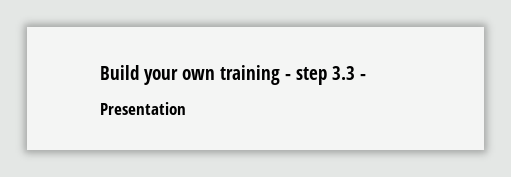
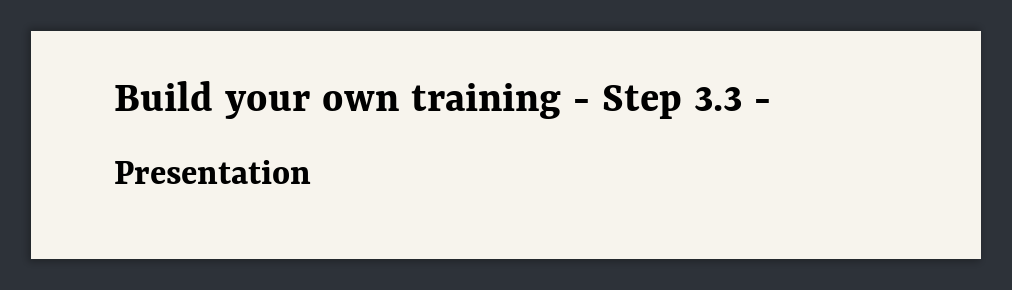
[296,67,327,85] step -> [602,85,683,119] Step

